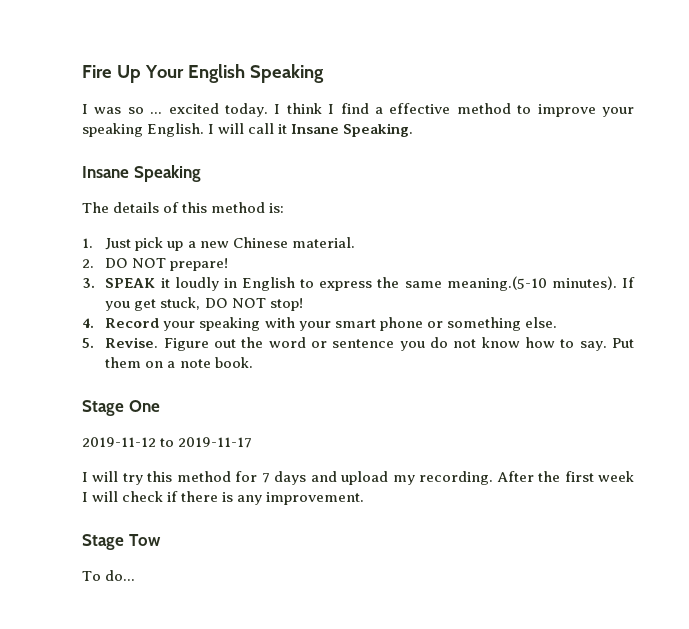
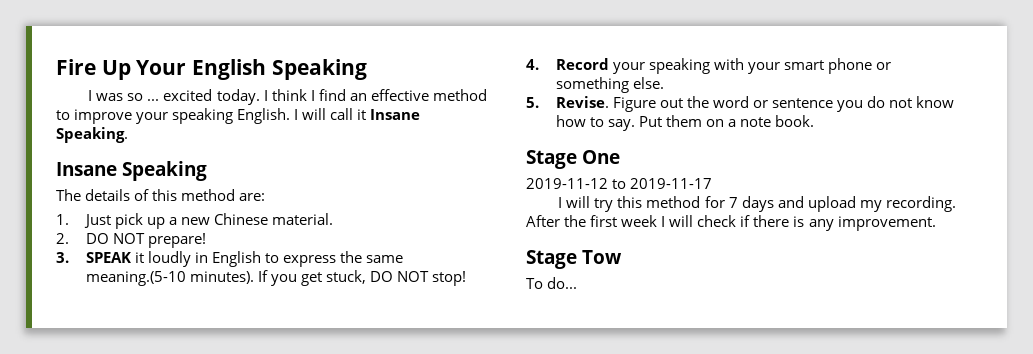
[375,107,383,114] a -> [349,93,367,101] an
[269,203,285,213] is: -> [239,193,266,201] are:

